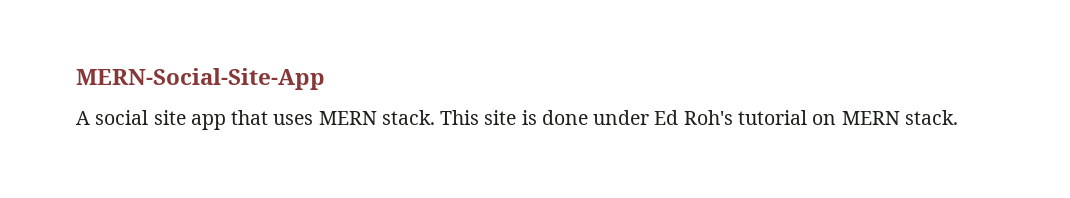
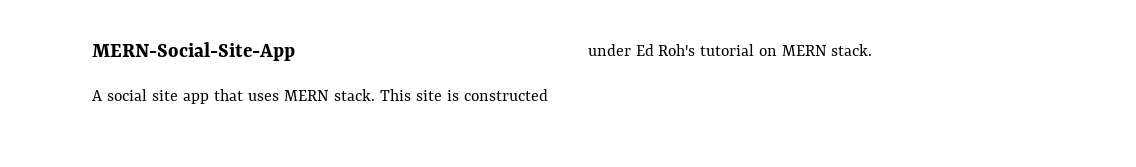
[541,110,588,125] done -> [464,89,548,101] constructed

